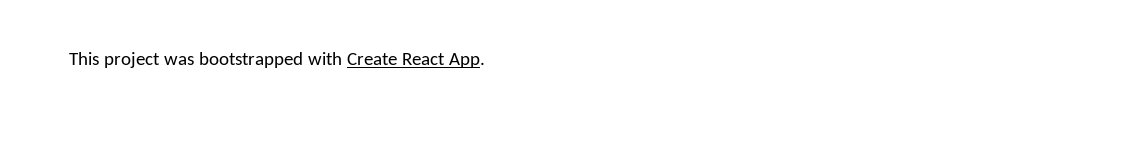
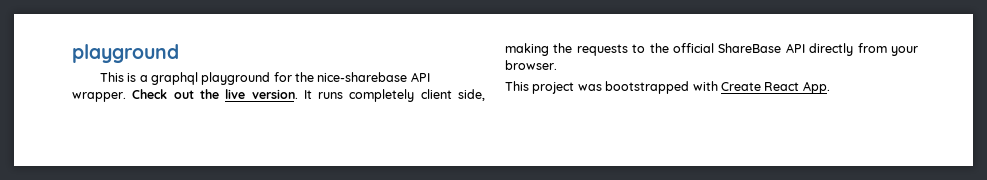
(69, 58) none -> [72,44,179,63] [99,72,430,85] [72,89,486,102] [505,43,918,56] [505,60,557,70] playground // This is a graphql playground for the nice-sharebase API wrapper. Check out the live version. It runs completely client side, making the requests to the official ShareBase API directly from your browser. //

